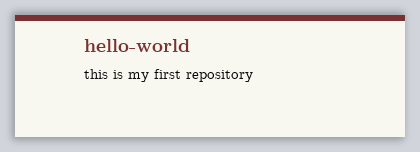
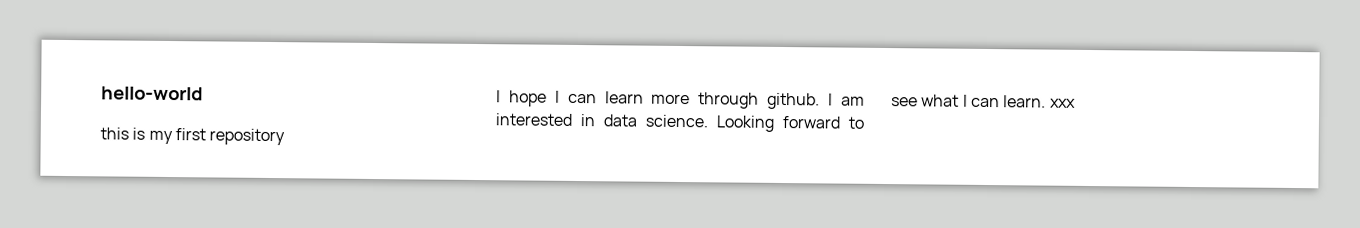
(253, 76) none -> [496,90,865,110] [495,113,864,132] [891,94,1076,108] // I hope I can learn more through github. I am interested in data science. Looking forward to see what I can learn. xxx

